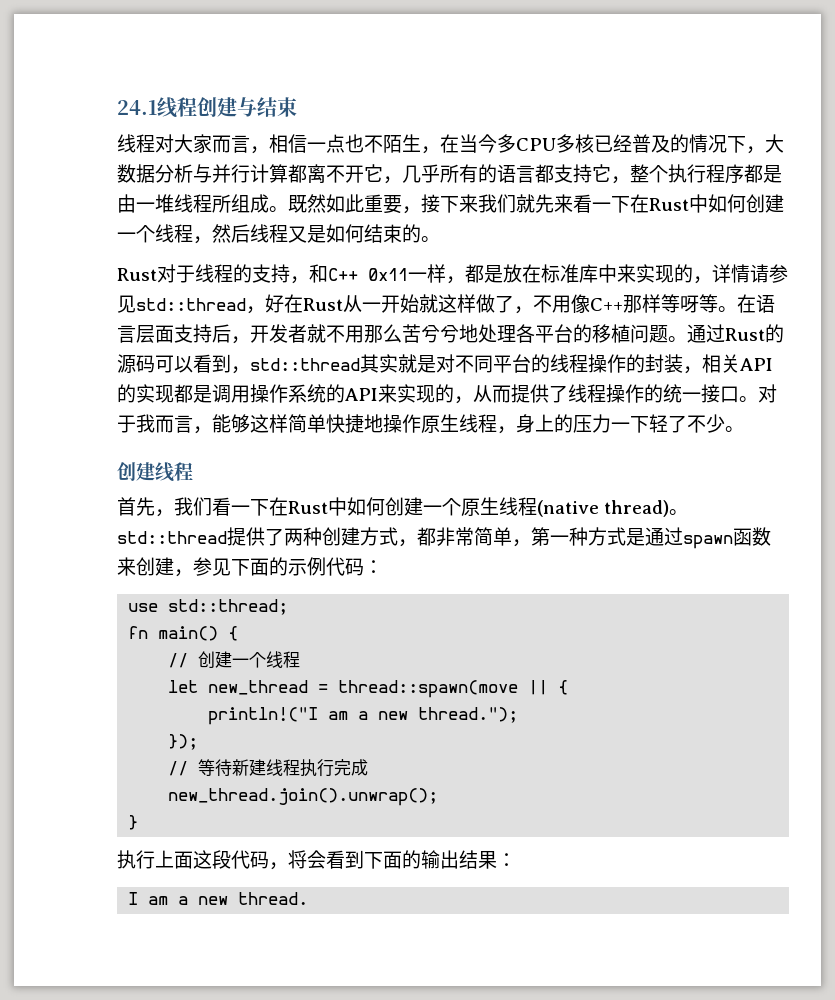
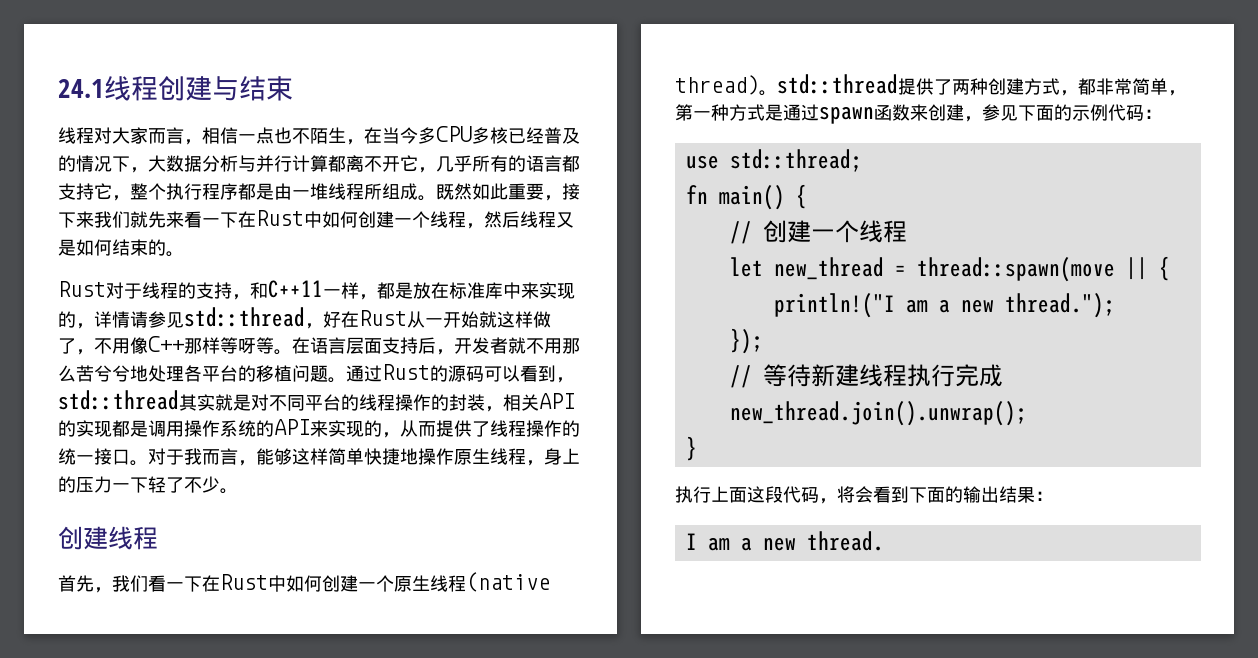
[328,268,408,281] C++ 0x11 -> [268,280,323,298] C++11

